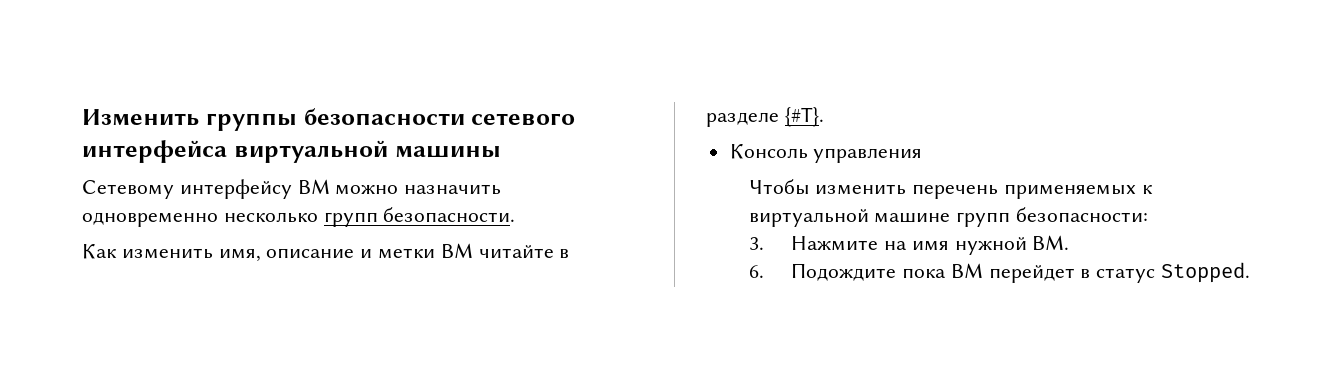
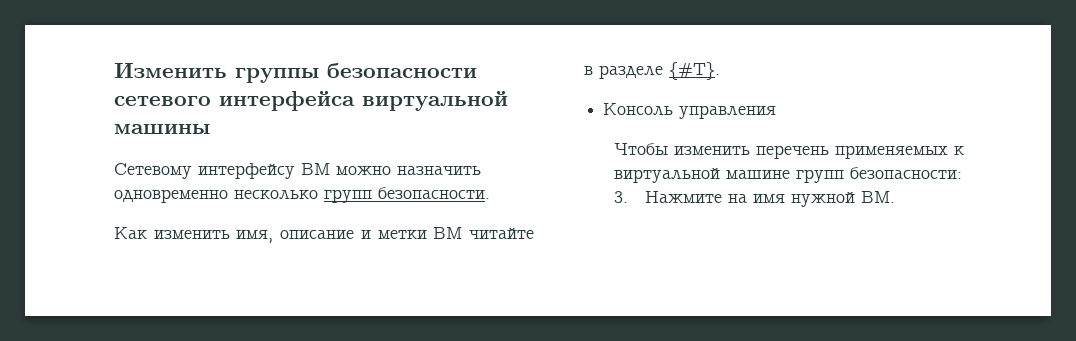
[748,262,1250,283] // 6. Подождите пока ВМ перейдет в статус Stopped. -> (895, 197) none

